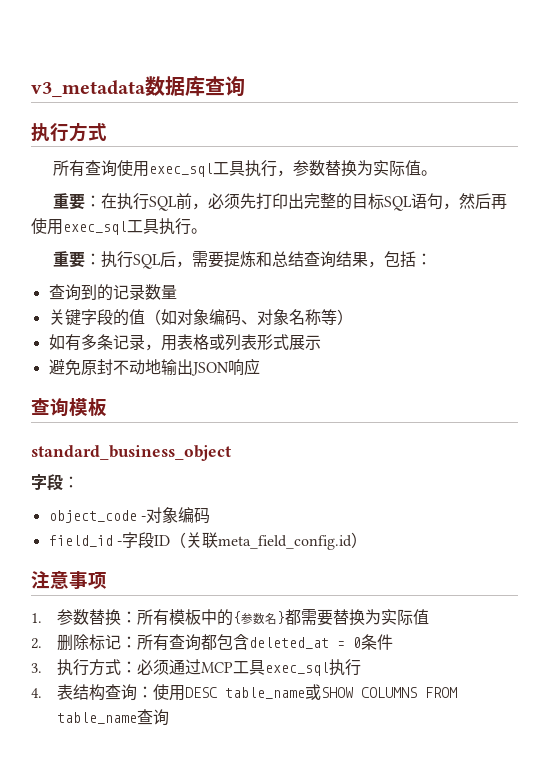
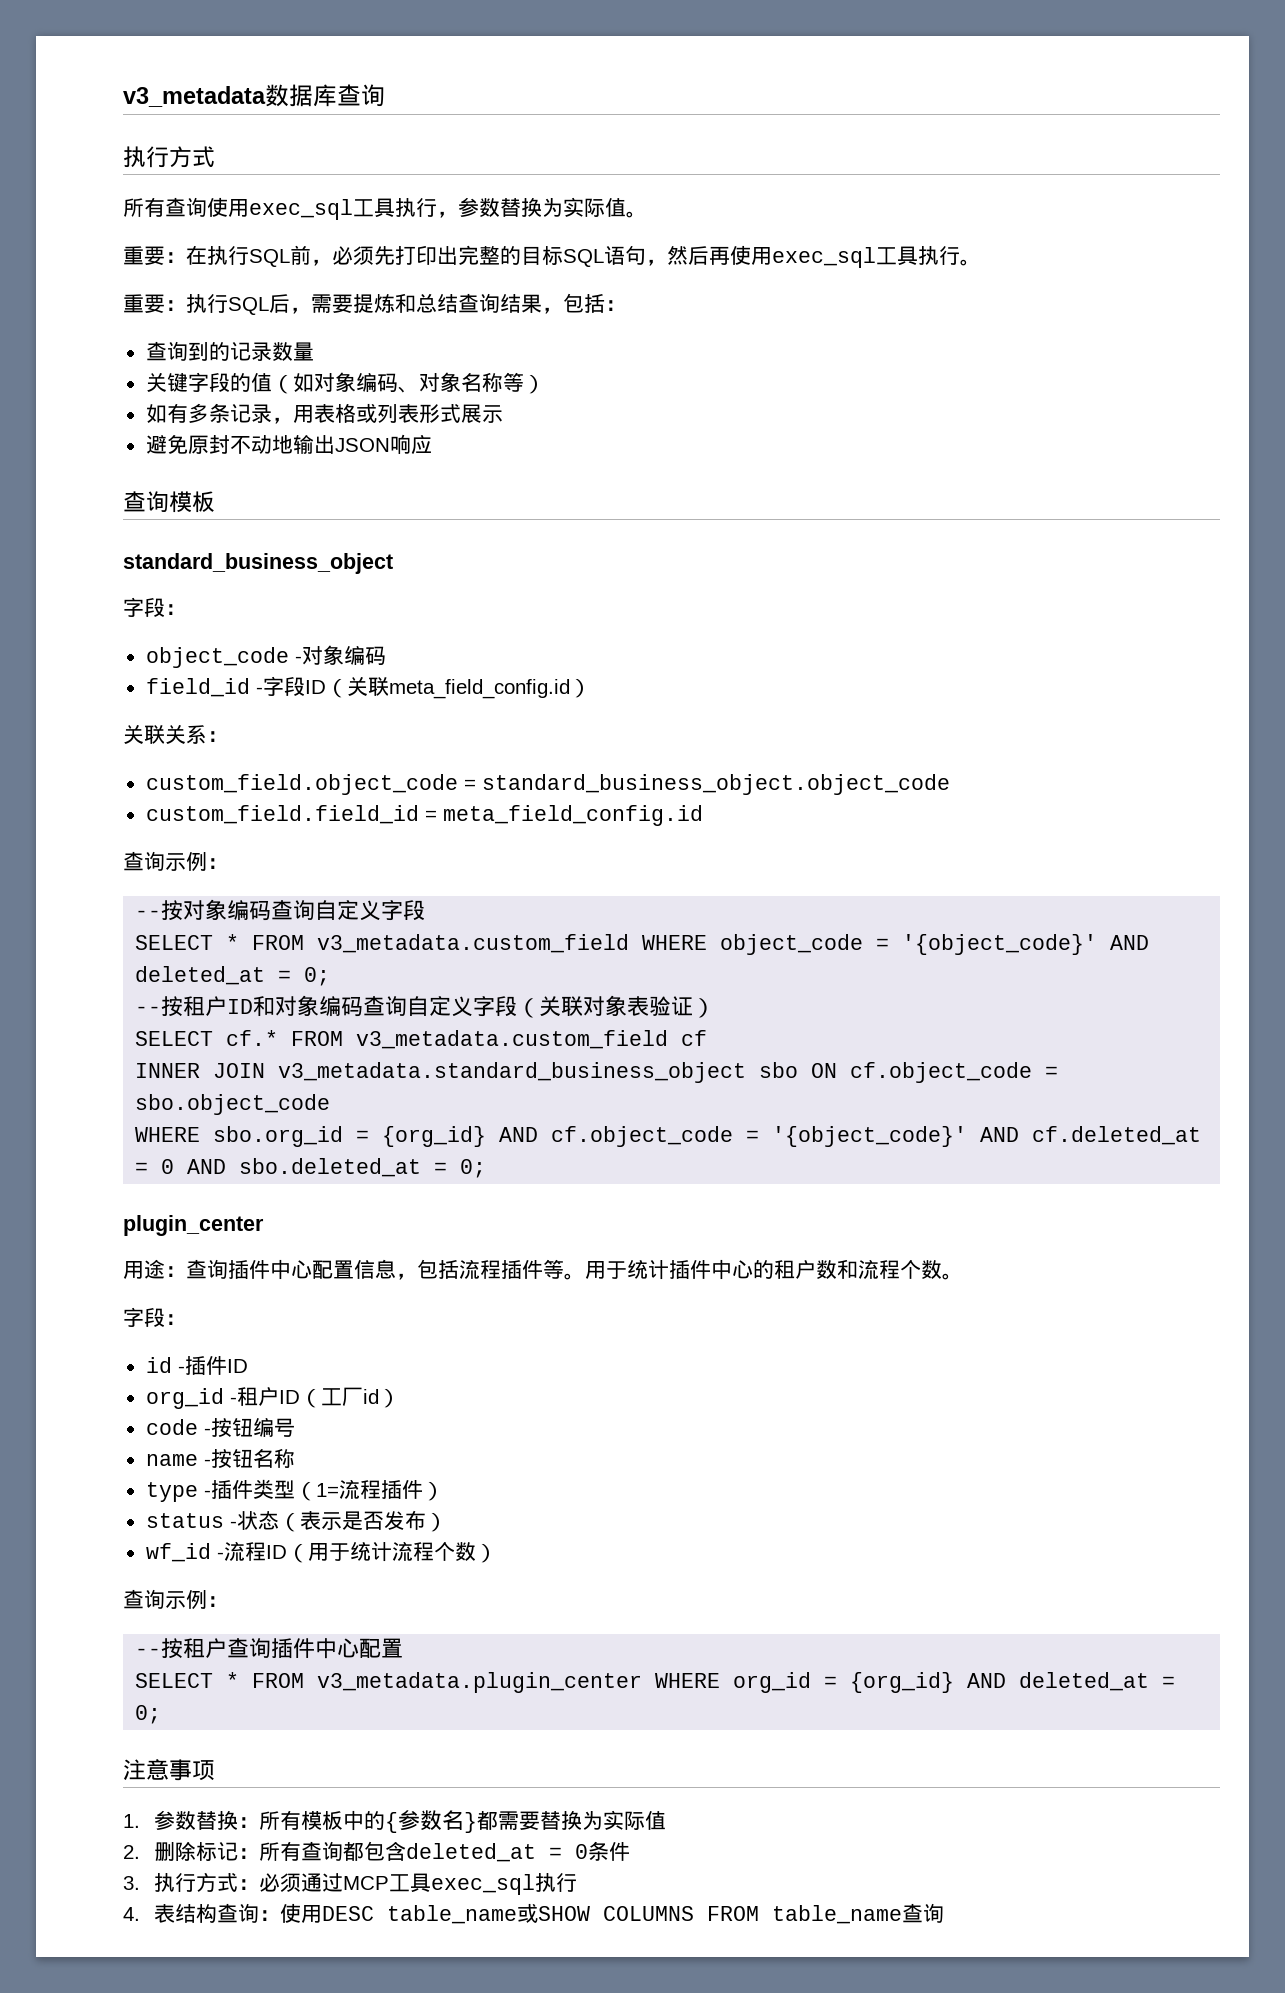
(367, 540) none -> [123,724,228,744] [145,774,950,795] [145,805,703,826] [123,851,228,872] [135,899,426,921] [135,934,1150,955] [135,966,331,986] [135,995,716,1018] [135,1030,708,1049] [135,1062,1059,1083] [135,1094,331,1115] [135,1126,1202,1147] [135,1158,487,1178] [123,1215,264,1236] [123,1259,963,1280] [123,1307,186,1327] [145,1356,248,1375] [145,1387,400,1409] [145,1417,295,1437] [145,1448,295,1468] [145,1479,444,1502] [145,1510,447,1532] [145,1541,497,1563] [123,1589,228,1610] [135,1638,404,1659] [135,1672,1176,1693] [135,1705,162,1724] // 关联关系： // custom_field.object_code = standard_business_object.object_code // custom_field.field_id = meta_field_config.id // 查询示例： // --按对象编码查询自定义字段 // SELECT * FROM v3_metadata.custom_field WHERE object_code = '{object_code}' AND deleted_at = 0; // --按租户ID和对象编码查询自定义字段（关联对象表验证） // SELECT cf.* FROM v3_metadata.custom_field cf // INNER JOIN v3_metadata.standard_business_object sbo ON cf.object_code = sbo.object_code // WHERE sbo.org_id = {org_id} AND cf.object_code = '{object_code}' AND cf.deleted_at = 0 AND sbo.deleted_at = 0; // plugin_center // 用途：查询插件中心配置信息，包括流程插件等。用于统计插件中心的租户数和流程个数。 // 字段： // id -插件ID // org_id -租户ID（工厂id） // code -按钮编号 // name -按钮名称 // type -插件类型（1=流程插件） // status -状态（表示是否发布） // wf_id -流程ID（用于统计流程个数） // 查询示例： // --按租户查询插件中心配置 // SELECT * FROM v3_metadata.plugin_center WHERE org_id = {org_id} AND deleted_at = 0;

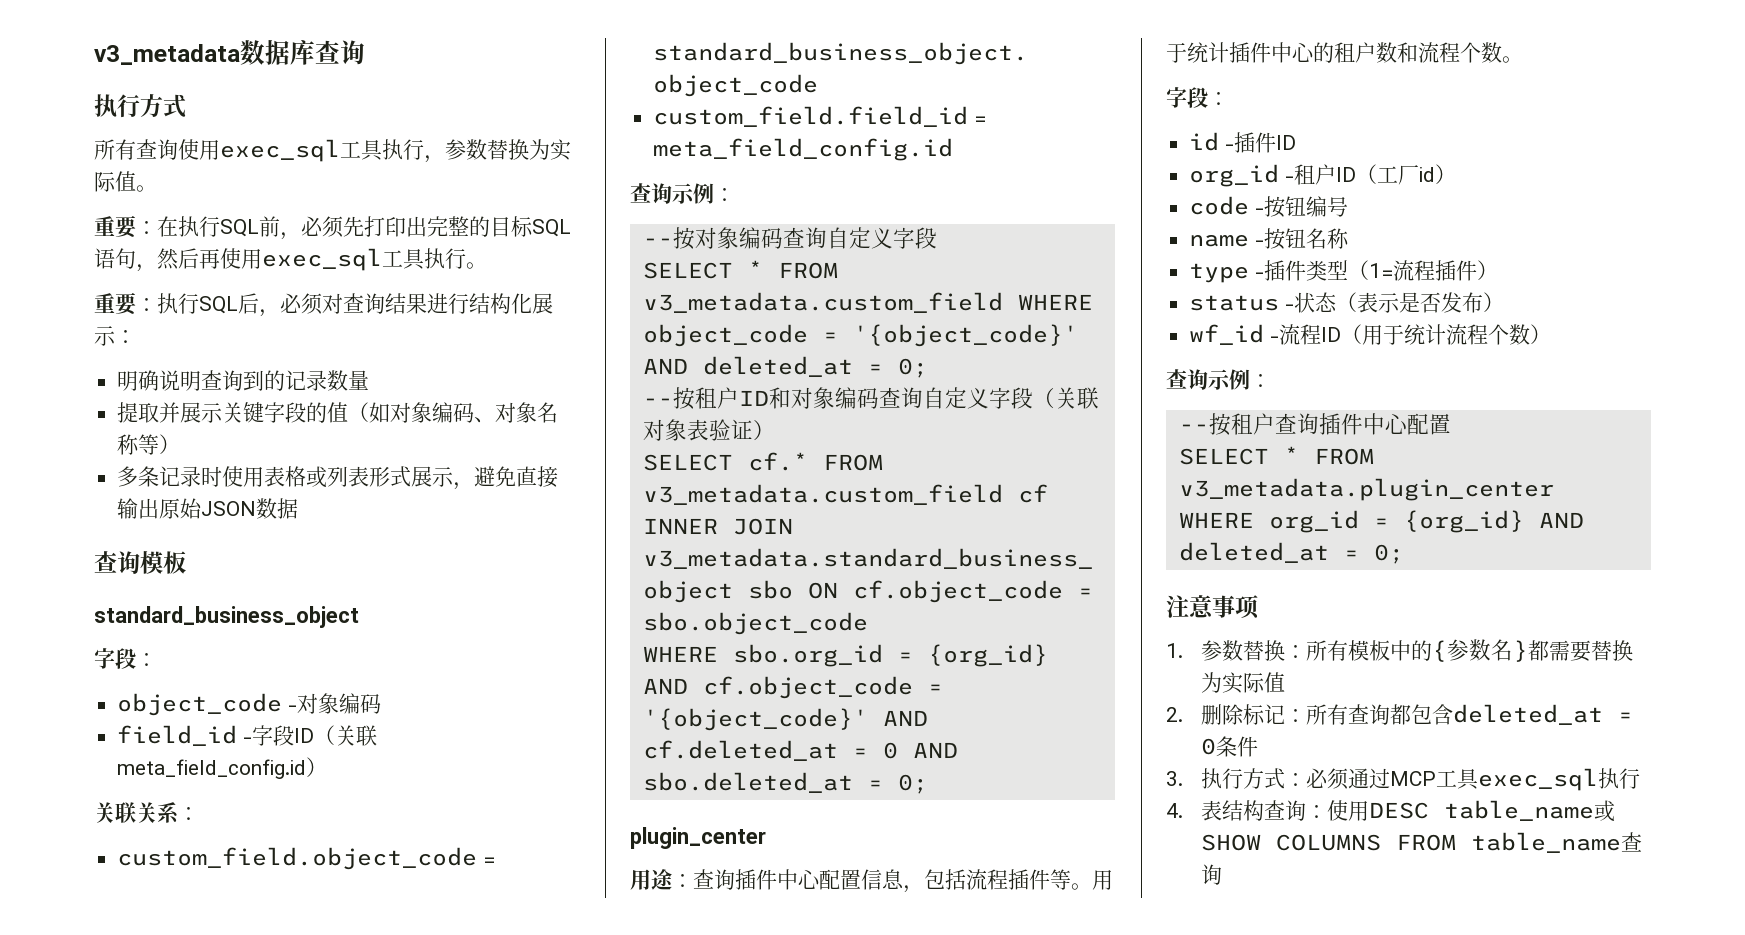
[311,293,626,314] 需要提炼和总结查询结果，包括： // -> [280,293,553,315] [94,326,136,346] [117,370,202,391] 必须对查询结果进行结构化展示： // 明确说明
(314, 351) none -> [117,402,224,423] 提取并展示
[145,403,188,423] 如有 -> (181, 444) none
[271,417,293,424] ， -> [201,466,244,487] 时使
[145,434,432,454] // 避免原封不动地输出JSON响应 -> [453,466,559,490] [117,498,299,519] ，避免直接输出原始JSON数据

